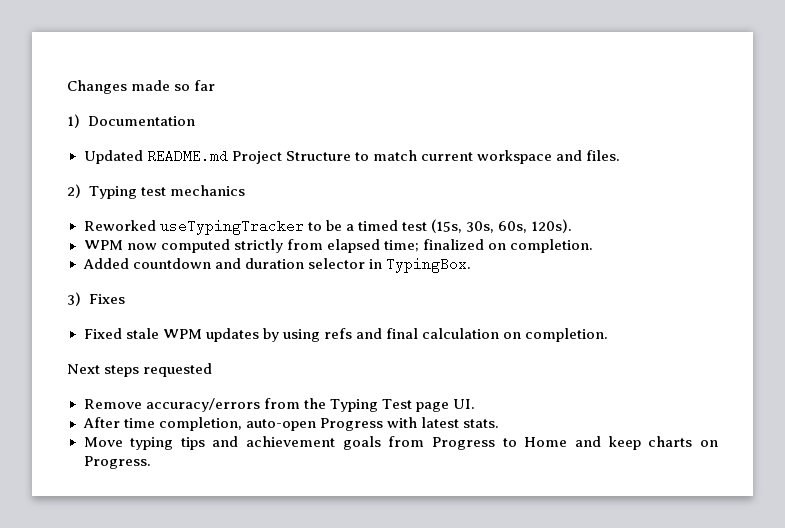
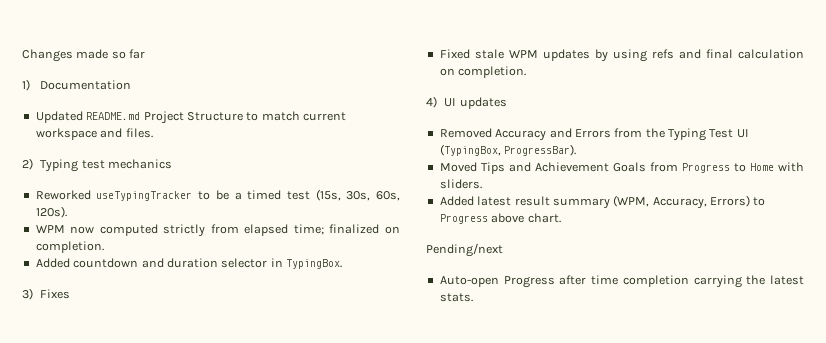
[67,363,213,377] [83,398,475,412] [82,417,499,431] [83,436,718,450] [83,456,151,469] Next steps requested // Remove accuracy/errors from the Typing Test page UI. // After time completion, auto-open Progress with latest stats. // Move typing tips and achievement goals from Progress to Home and keep charts on Progress. -> [426,96,507,109] [439,128,749,141] [439,144,577,156] [439,162,804,174] [439,179,482,189] [439,195,766,209] [439,213,561,224] [426,243,503,257] [439,275,804,288] [439,293,473,302] 4) UI updates // Removed Accuracy and Errors from the Typing Test UI (TypingBox, ProgressBar). // Moved Tips and Achievement Goals from Progress to Home with sliders. // Added latest result summary (WPM, Accuracy, Errors) to Progress above chart. // Pending/next // Auto-open Progress after time completion carrying the latest stats.

